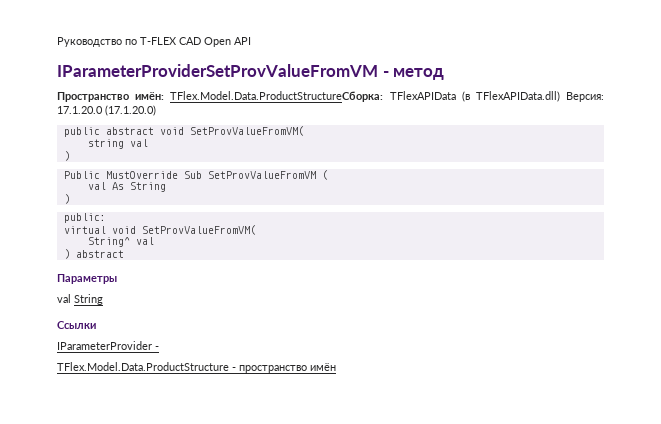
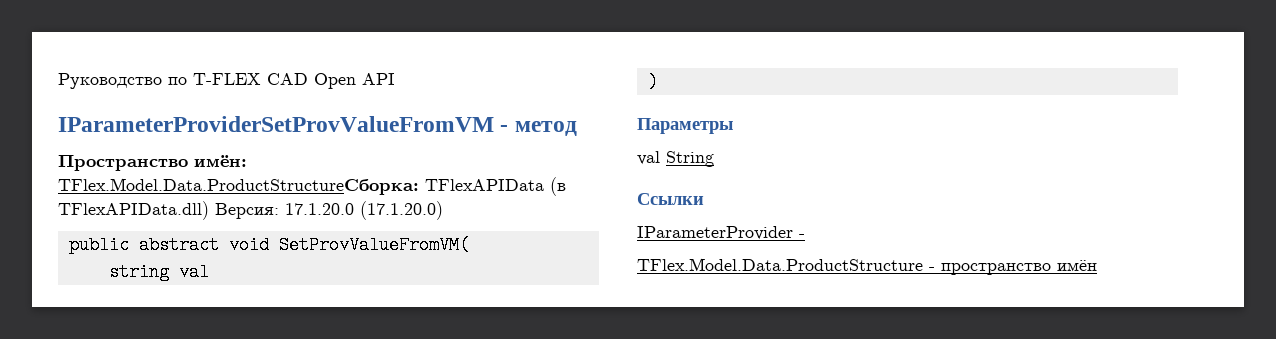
[63,170,328,180] [87,182,166,192] [63,194,70,204] [63,213,106,223] [63,225,256,235] [87,237,154,247] [63,249,124,259] // Public MustOverride Sub SetProvValueFromVM ( // val As String // ) // public: // virtual void SetProvValueFromVM( // String^ val // ) abstract -> (658, 82) none

